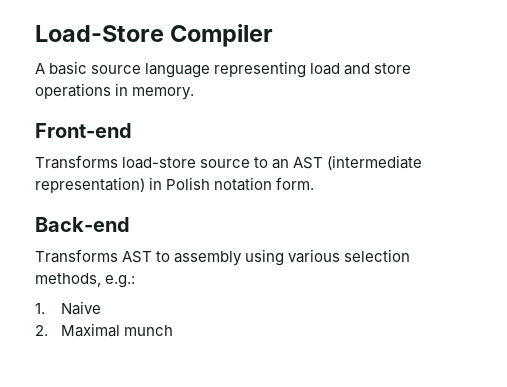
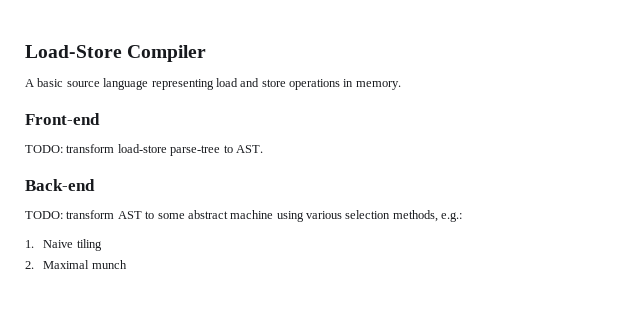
[35,155,423,170] [35,177,315,193] [35,217,130,232] [35,249,243,266] Transforms load-store source to an AST (intermediate representation) in Polish notation form. // Back-end // Transforms AST to assembly -> [25,144,263,156] [25,179,95,191] [25,210,274,219] TODO: transform load-store parse-tree to AST. // Back-end // TODO: transform AST to some abstract machine
(101, 308) none -> [76,239,102,251] tiling

